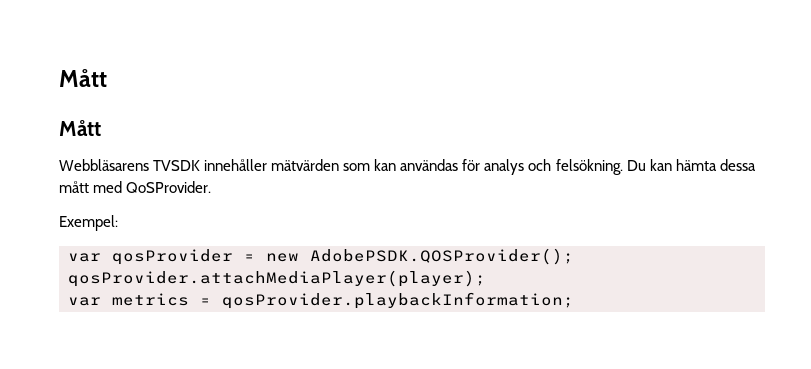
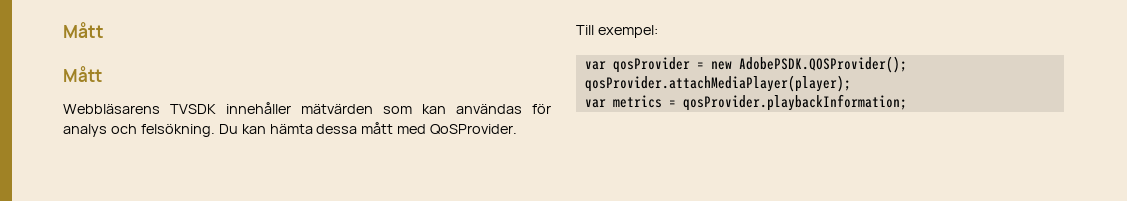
[59,215,118,231] Exempel: -> [576,25,658,38] Till exempel:

